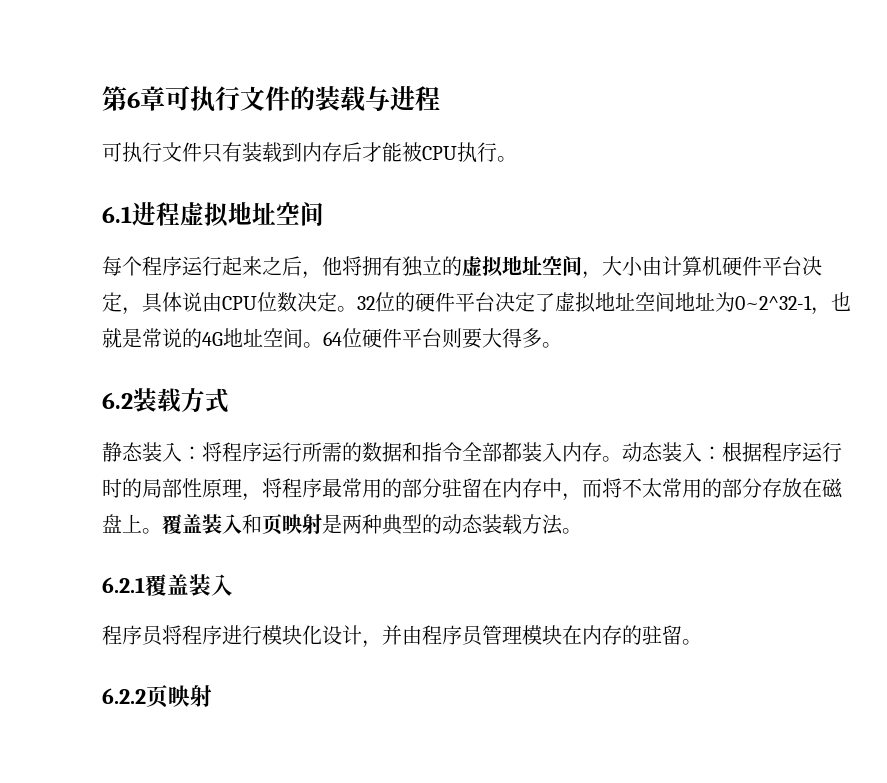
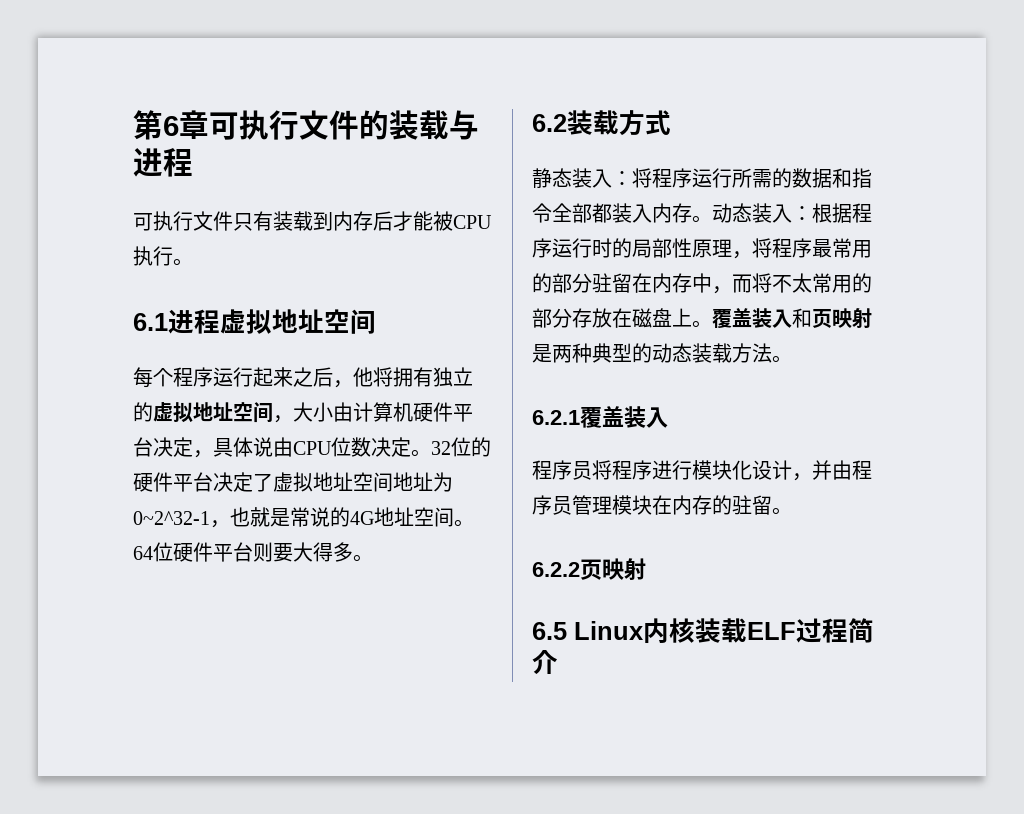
(212, 696) none -> [532,618,874,644] [532,650,558,675] // 6.5 Linux内核装载ELF过程简介

